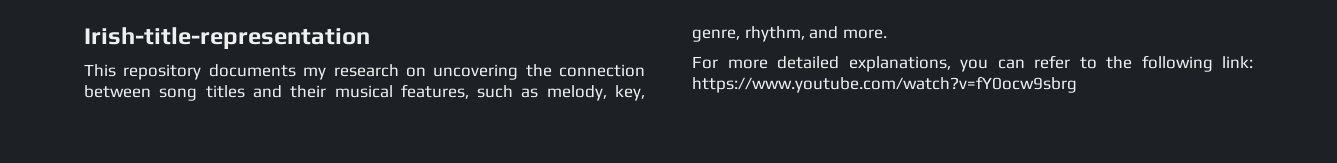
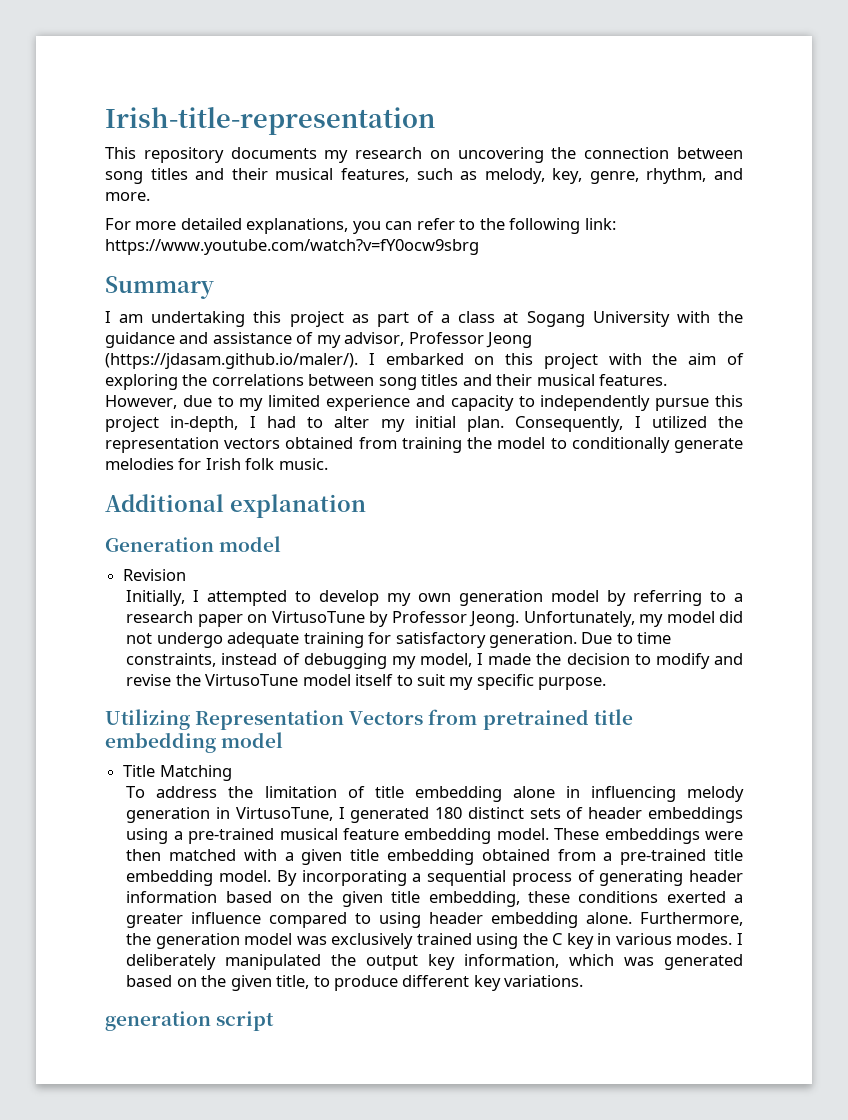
(1077, 84) none -> [105,276,214,299] [105,311,743,327] [105,332,533,348] [105,353,745,369] [105,374,668,390] [105,395,743,411] [105,416,743,432] [105,437,743,453] [105,458,328,470] [105,494,366,518] [105,536,282,552] [123,569,187,581] [126,590,743,606] [126,611,743,627] [126,632,672,648] [126,653,743,669] [126,674,607,690] [105,709,633,730] [105,732,284,753] [123,765,232,781] [126,786,745,802] [126,807,744,823] [126,828,744,844] [126,849,743,865] [126,870,743,886] [126,891,743,907] [126,912,744,928] [126,933,743,949] [126,954,744,970] [126,975,584,991] [105,1011,275,1031] // Summary // I am undertaking this project as part of a class at Sogang University with the guidance and assistance of my advisor, Professor Jeong (https://jdasam.github.io/maler/). I embarked on this project with the aim of exploring the correlations between song titles and their musical features. However, due to my limited experience and capacity to independently pursue this project in-depth, I had to alter my initial plan. Consequently, I utilized the representation vectors obtained from training the model to conditionally generate melodies for Irish folk music. // Additional explanation // Generation model // Revision // Initially, I attempted to develop my own generation model by referring to a research paper on VirtusoTune by Professor Jeong. Unfortunately, my model did not undergo adequate training for satisfactory generation. Due to time constraints, instead of debugging my model, I made the decision to modify and revise the VirtusoTune model itself to suit my specific purpose. // Utilizing Representation Vectors from pretrained title embedding model // Title Matching // To address the limitation of title embedding alone in influencing melody generation in VirtusoTune, I generated 180 distinct sets of header embeddings using a pre-trained musical feature embedding model. These embeddings were then matched with a given title embedding obtained from a pre-trained title embedding model. By incorporating a sequential process of generating header information based on the given title embedding, these conditions exerted a greater influence compared to using header embedding alone. Furthermore, the generation model was exclusively trained using the C key in various modes. I deliberately manipulated the output key information, which was generated based on the given title, to produce different key variations. // generation script

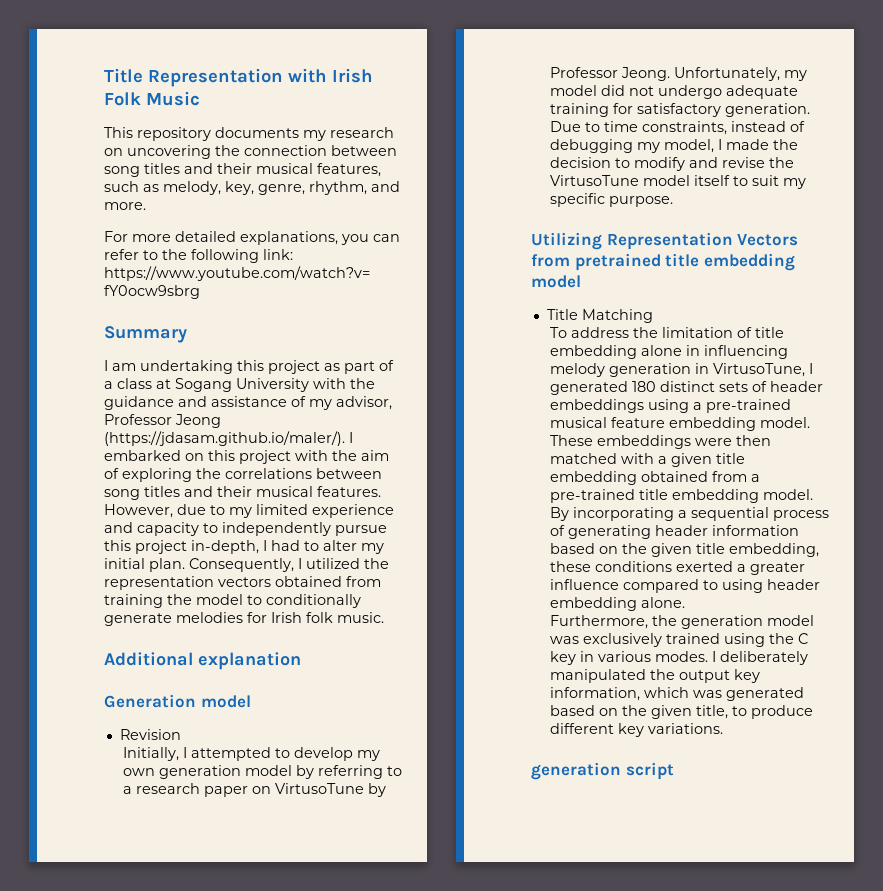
[105,107,435,135] Irish-title-representation -> [104,68,373,87] [104,91,200,106] Title Representation with Irish Folk Music
(633, 918) none -> (685, 602) //

